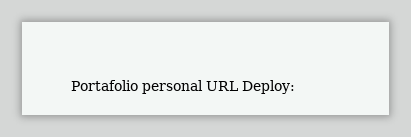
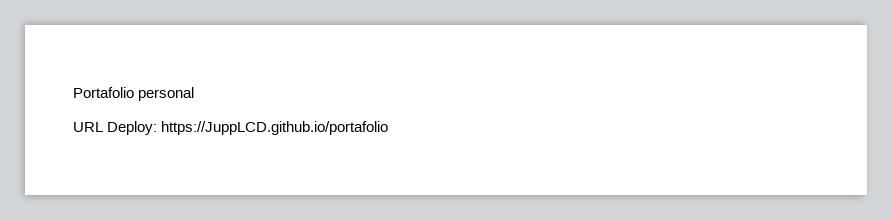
(203, 87) none -> (195, 94) //
(295, 87) none -> [161,121,389,135] https://JuppLCD.github.io/portafolio

